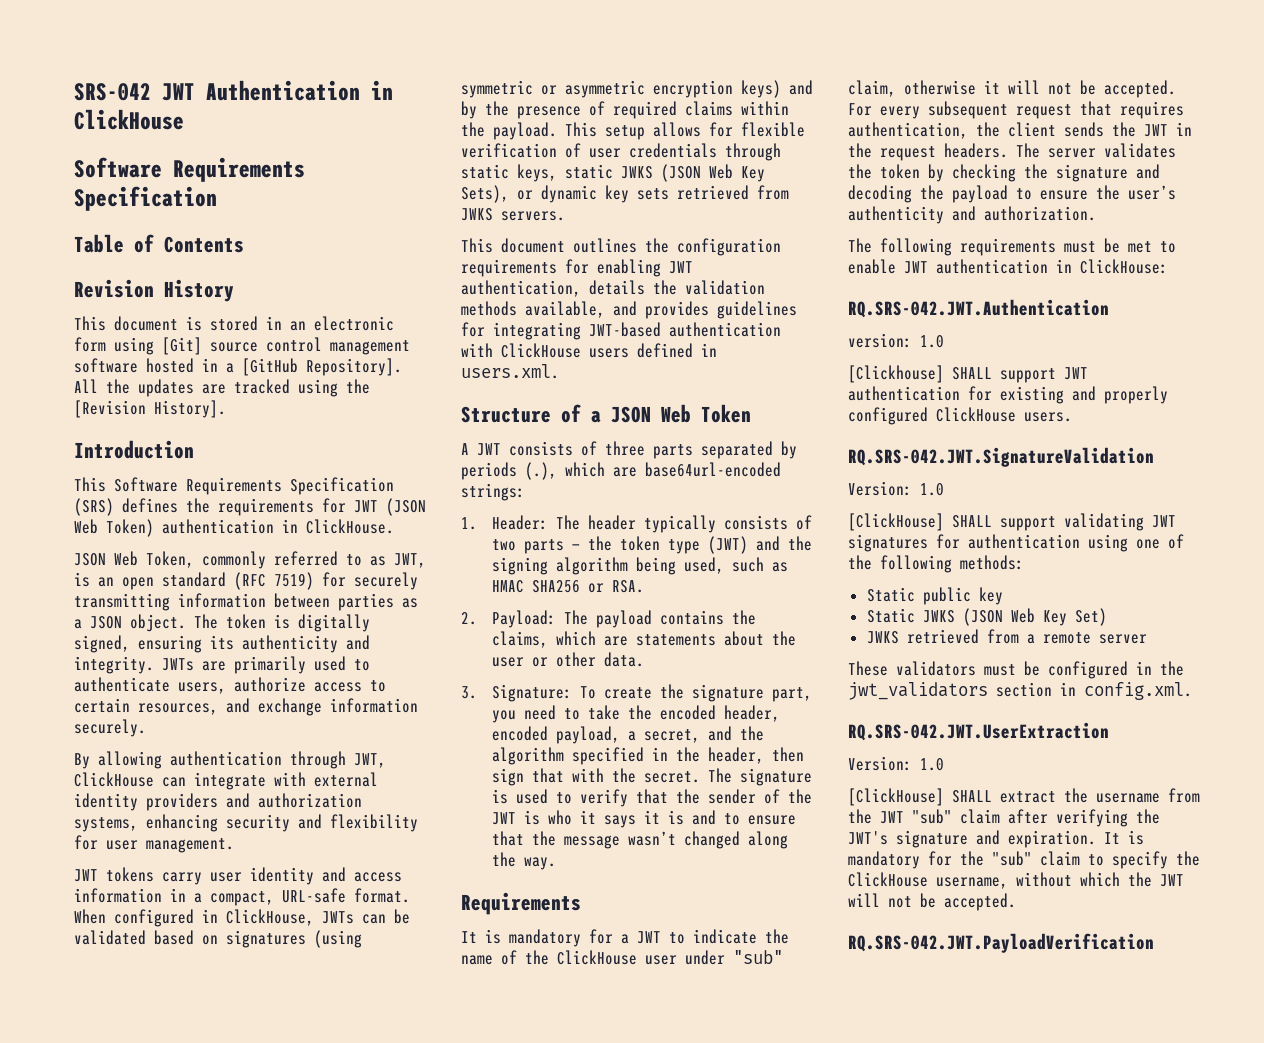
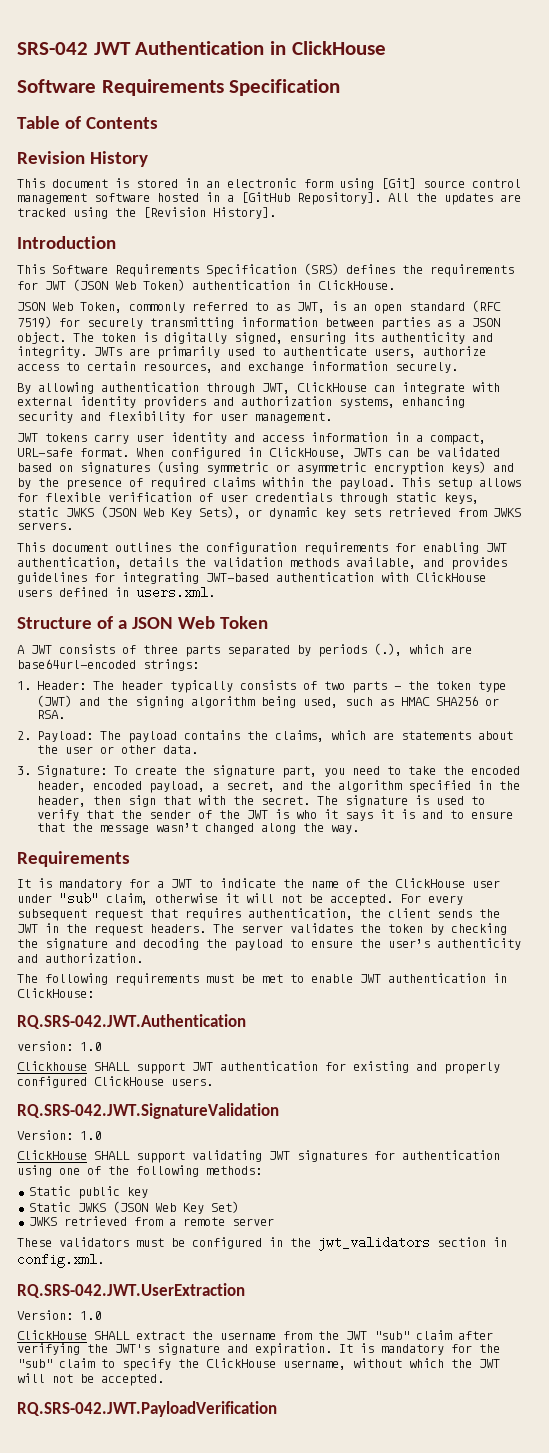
[848,365,944,383] [Clickhouse] -> [17,1061,87,1071] Clickhouse
[848,513,944,531] [ClickHouse] -> [17,1150,87,1160] ClickHouse
[848,788,944,806] [ClickHouse] -> [17,1330,87,1340] ClickHouse

